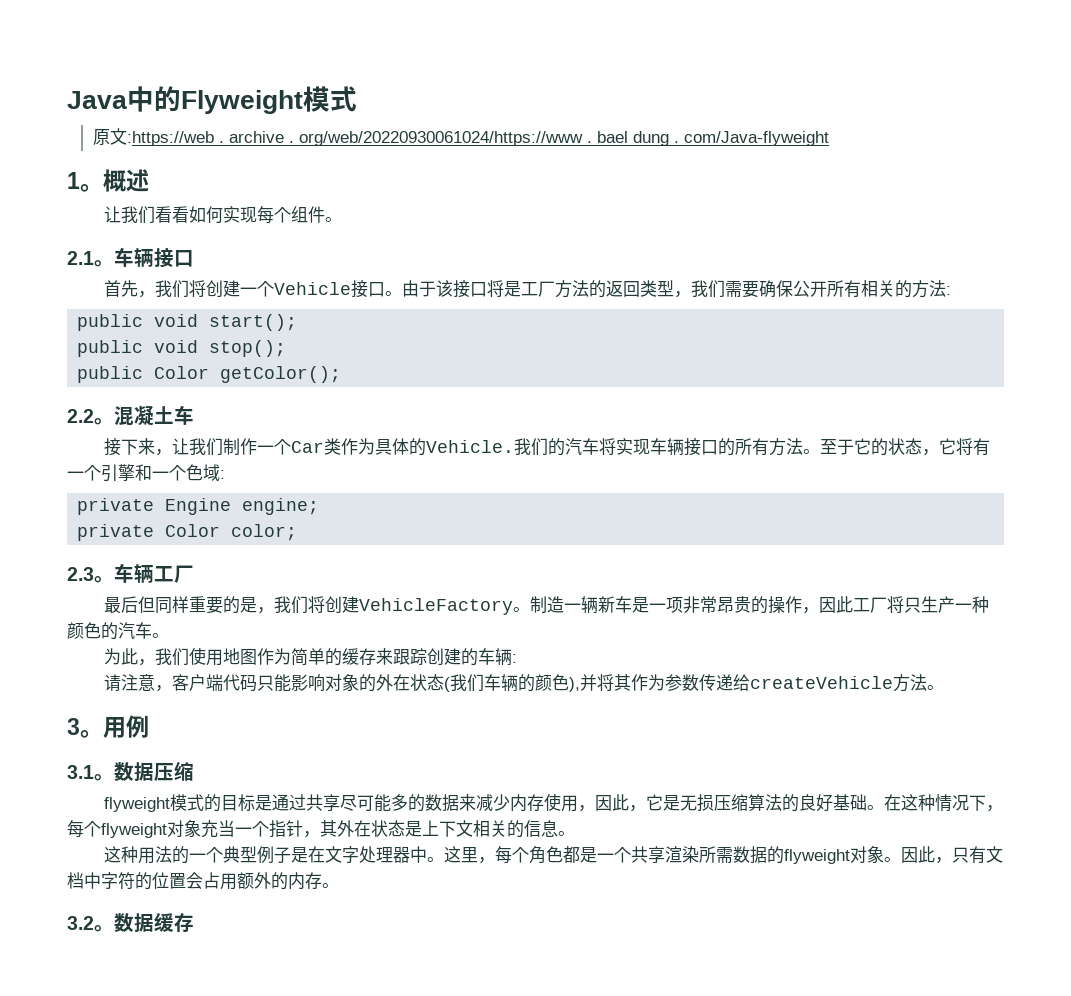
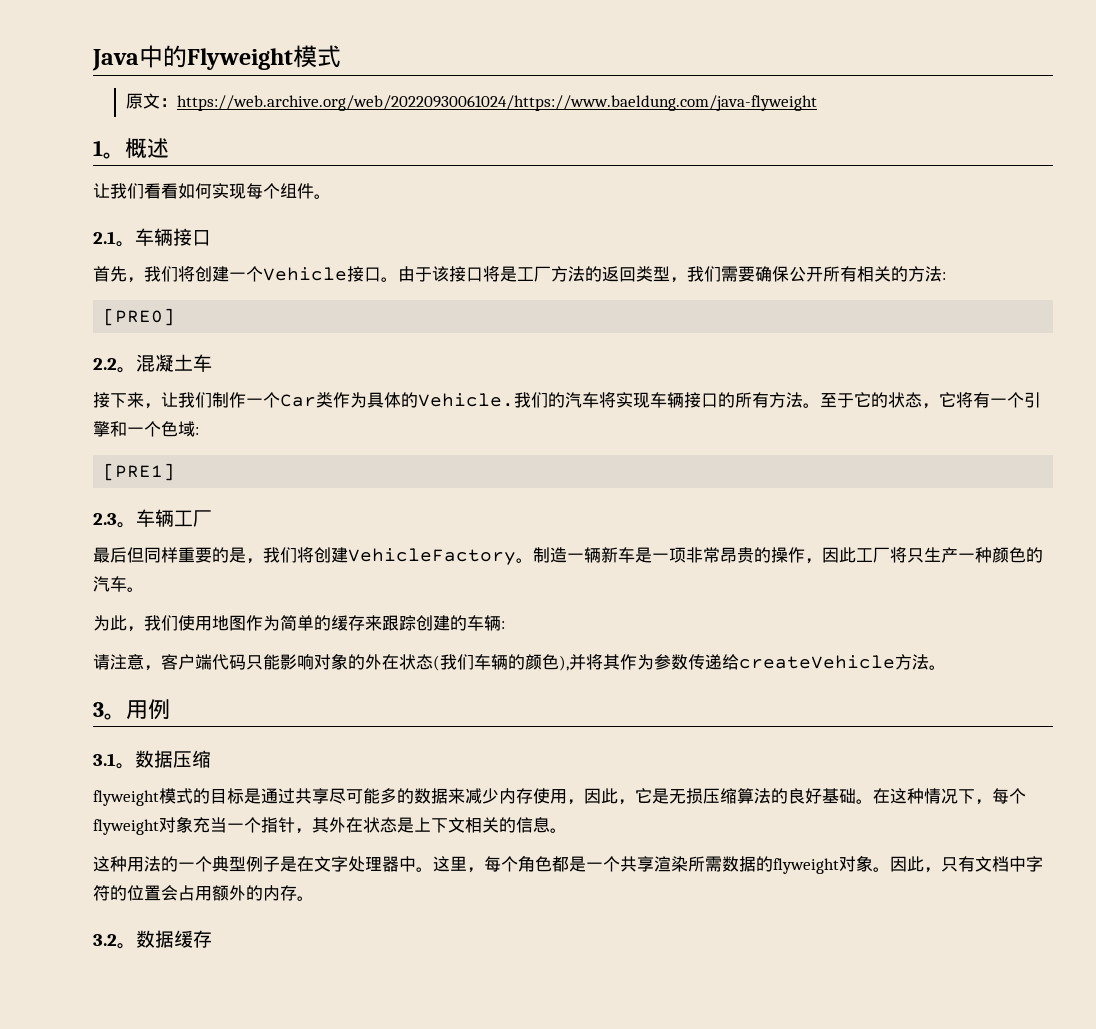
[126,131,829,146] :https://web . archive . org/web/20220930061024/https://www . bael dung . com/Java-flyweight -> [159,95,817,111] ：https://web.archive.org/web/20220930061024/https://www.baeldung.com/java-flyweight
[77,314,298,331] [77,340,287,357] [77,366,342,383] public void start(); // public void stop(); // public Color getColor(); -> [103,308,176,326] [PRE0]
[77,498,320,515] [77,524,298,541] private Engine engine; // private Color color; -> [103,463,176,481] [PRE1]

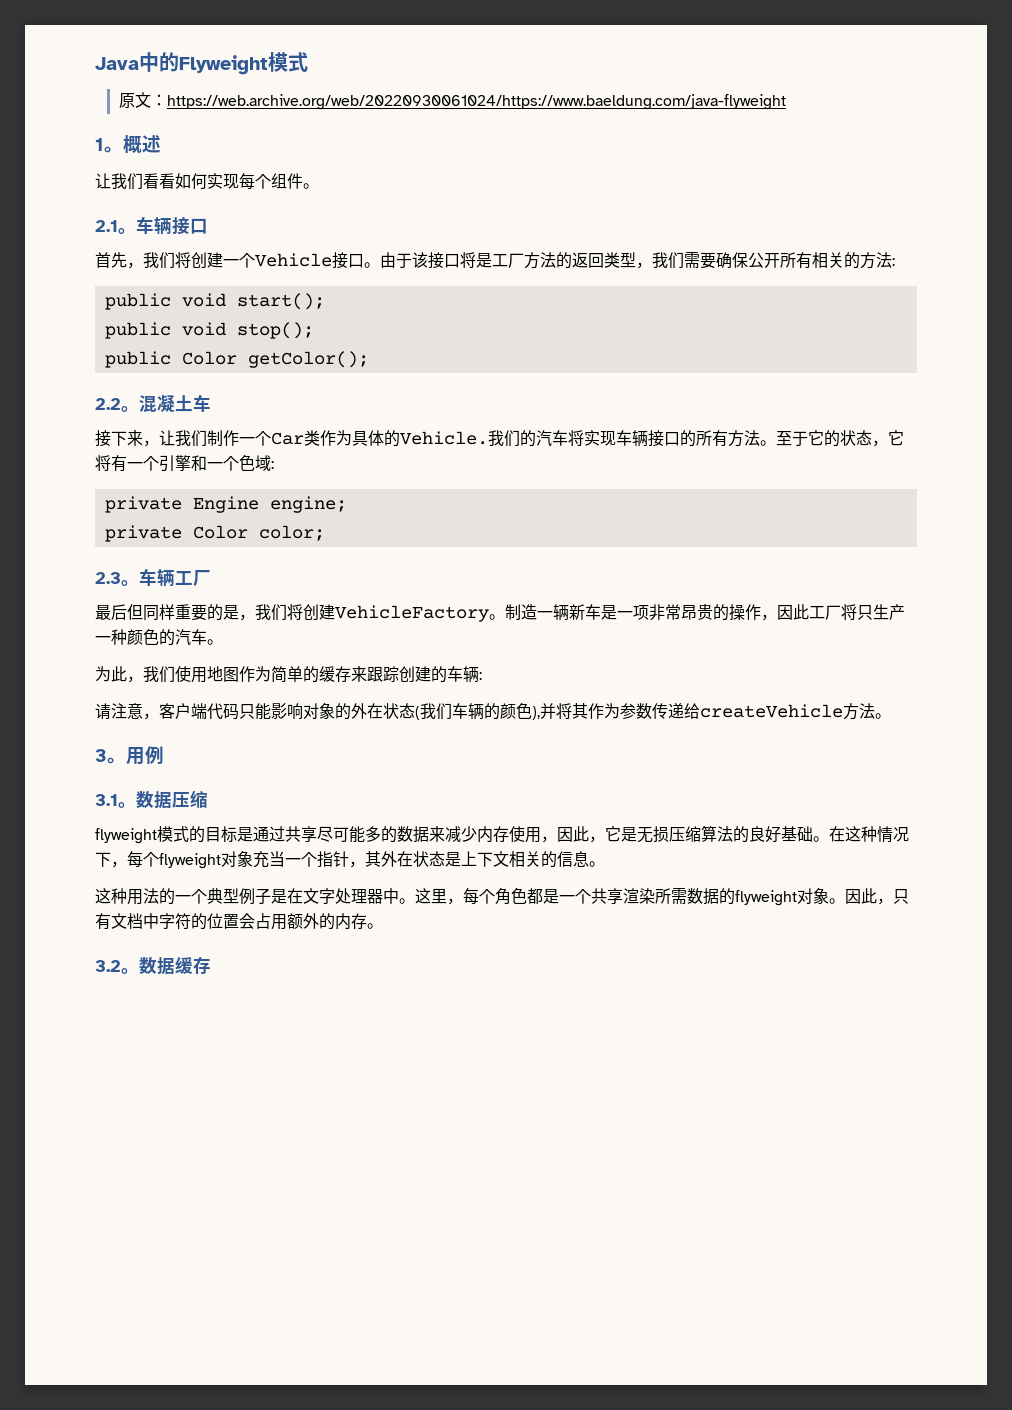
[103,308,176,326] [PRE0] -> [104,293,325,310] [104,322,314,339] [104,351,369,368] public void start(); // public void stop(); // public Color getColor();
[103,463,176,481] [PRE1] -> [104,496,347,513] [104,525,325,542] private Engine engine; // private Color color;

